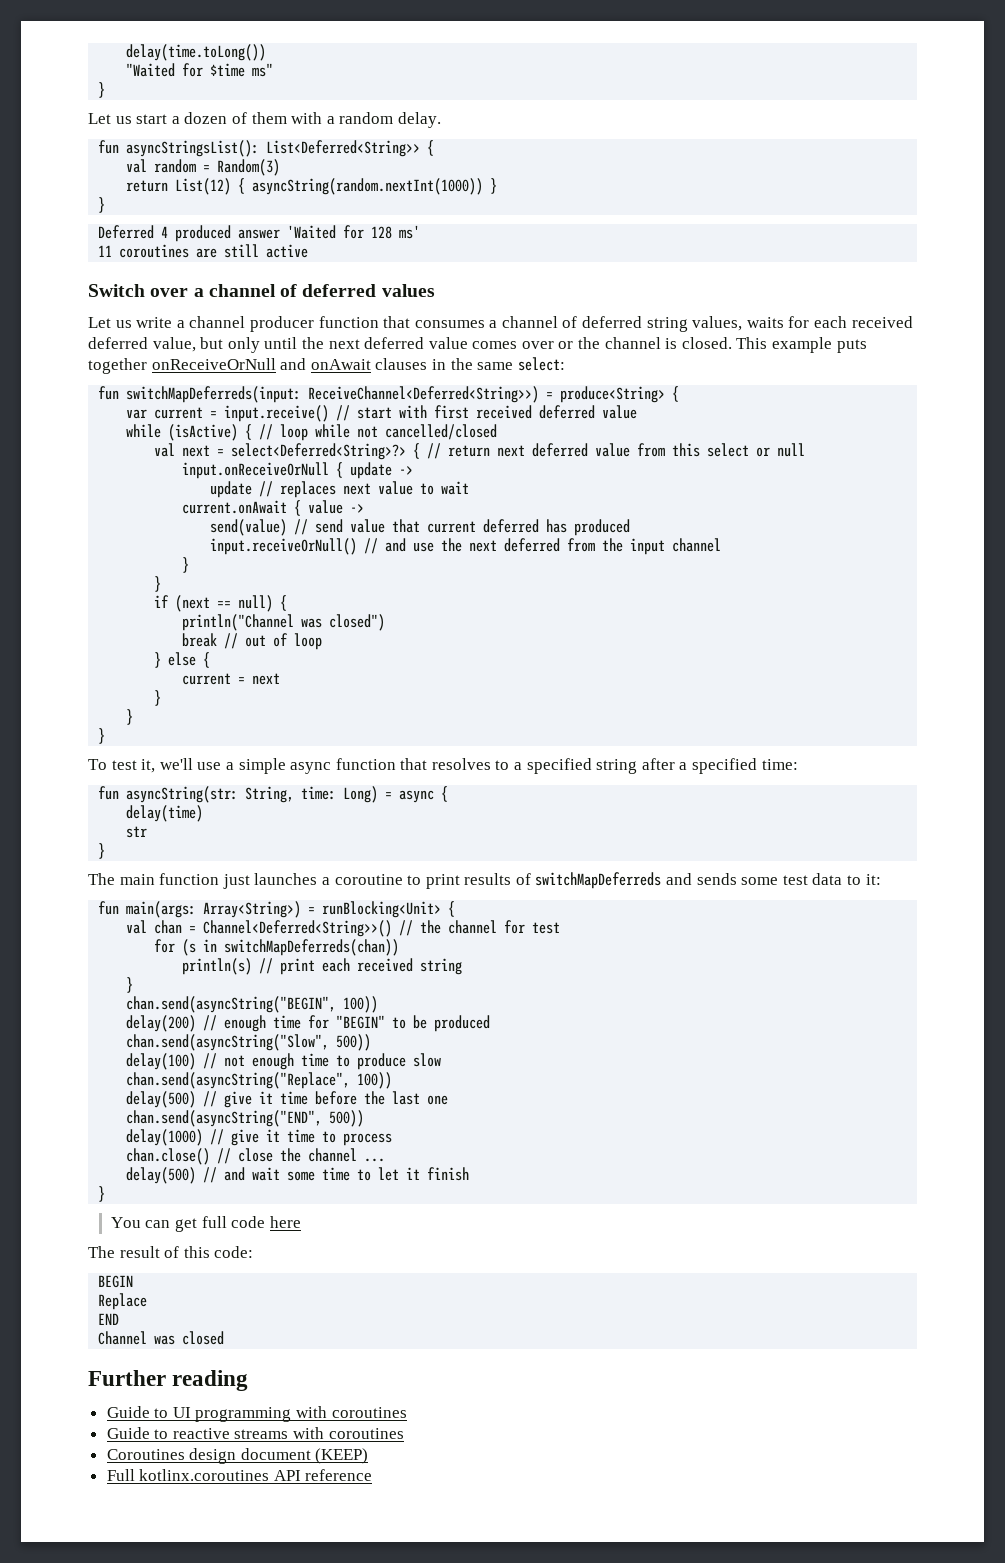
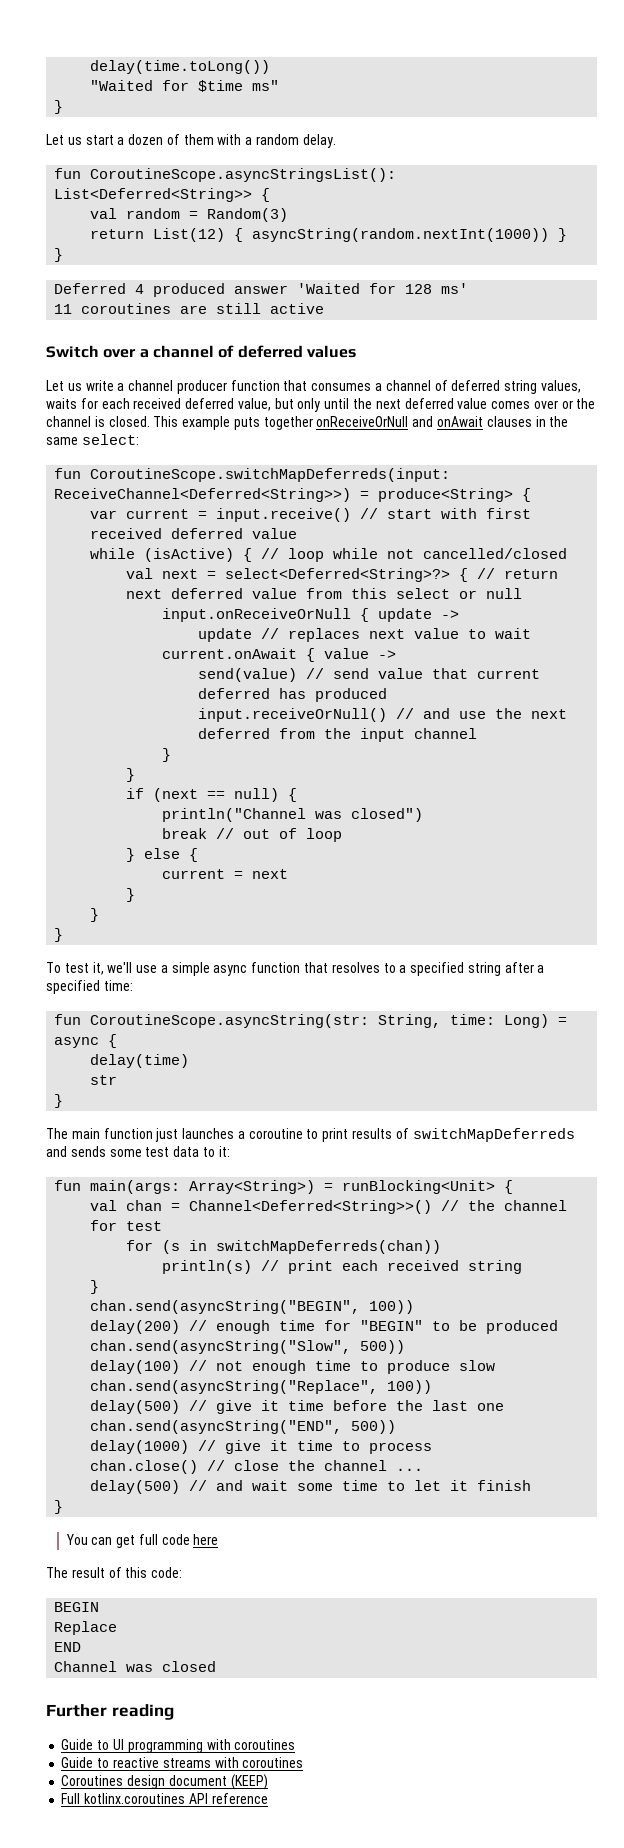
[126,140,260,157] asyncStringsList(): -> [90,168,397,182] CoroutineScope.asyncStringsList():
[126,386,302,403] switchMapDeferreds(input: -> [90,468,451,482] CoroutineScope.switchMapDeferreds(input:
[126,786,239,803] asyncString(str: -> [90,1014,370,1028] CoroutineScope.asyncString(str:

